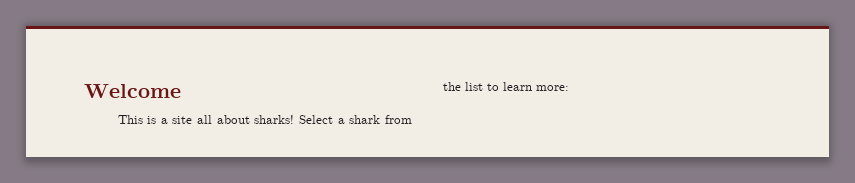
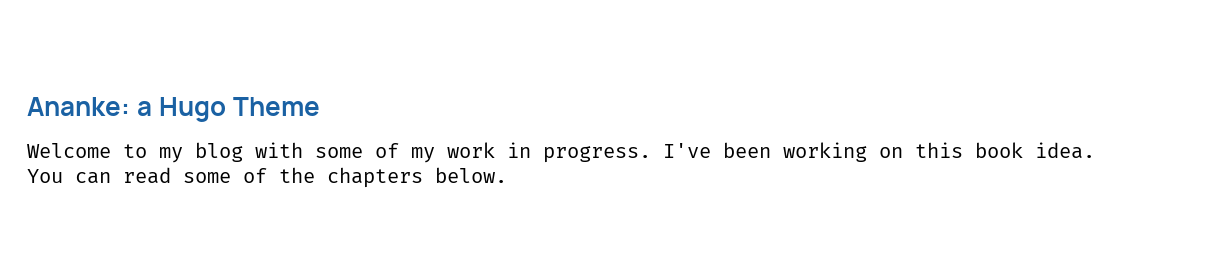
[84,84,181,98] [117,115,412,124] [443,82,569,91] Welcome // This is a site all about sharks! Select a shark from the list to learn more: -> [27,97,321,122] [27,142,1095,163] [27,167,507,188] Ananke: a Hugo Theme // Welcome to my blog with some of my work in progress. I've been working on this book idea. You can read some of the chapters below.

